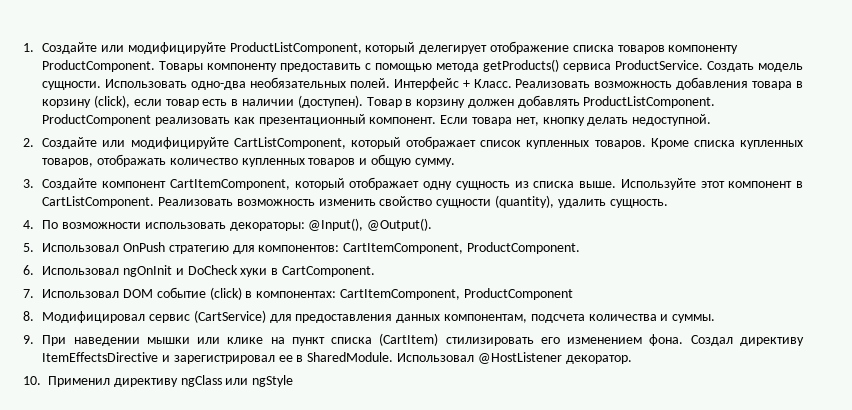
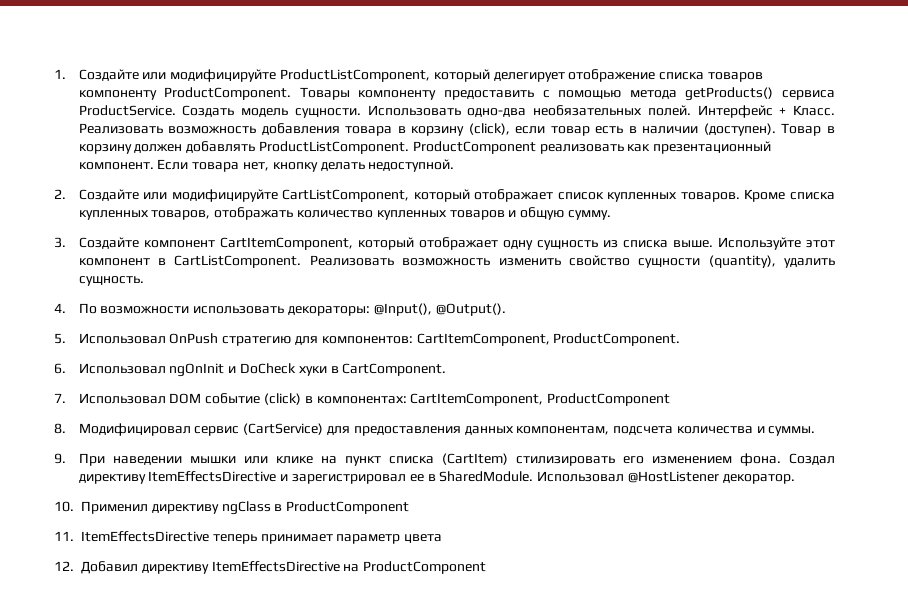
[225,375,294,387] или ngStyle -> [274,501,410,514] [54,531,443,544] [54,561,487,574] в ProductComponent // 11. ItemEffectsDirective теперь принимает параметр цвета // 12. Добавил директиву ItemEffectsDirective на ProductComponent

